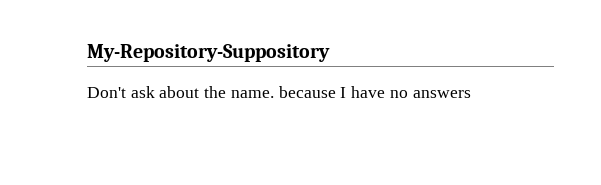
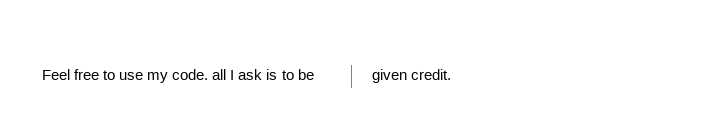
[87,44,330,62] [87,86,471,98] My-Repository-Suppository // Don't ask about the name. because I have no answers -> [42,69,452,83] Feel free to use my code. all I ask is to be given credit.

